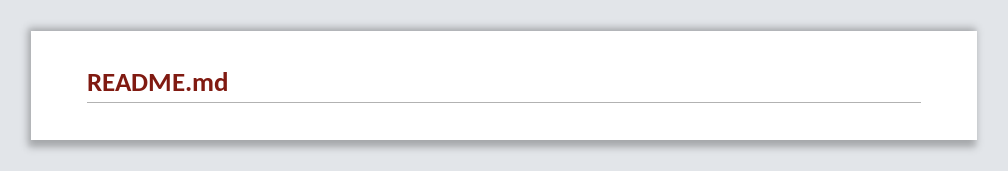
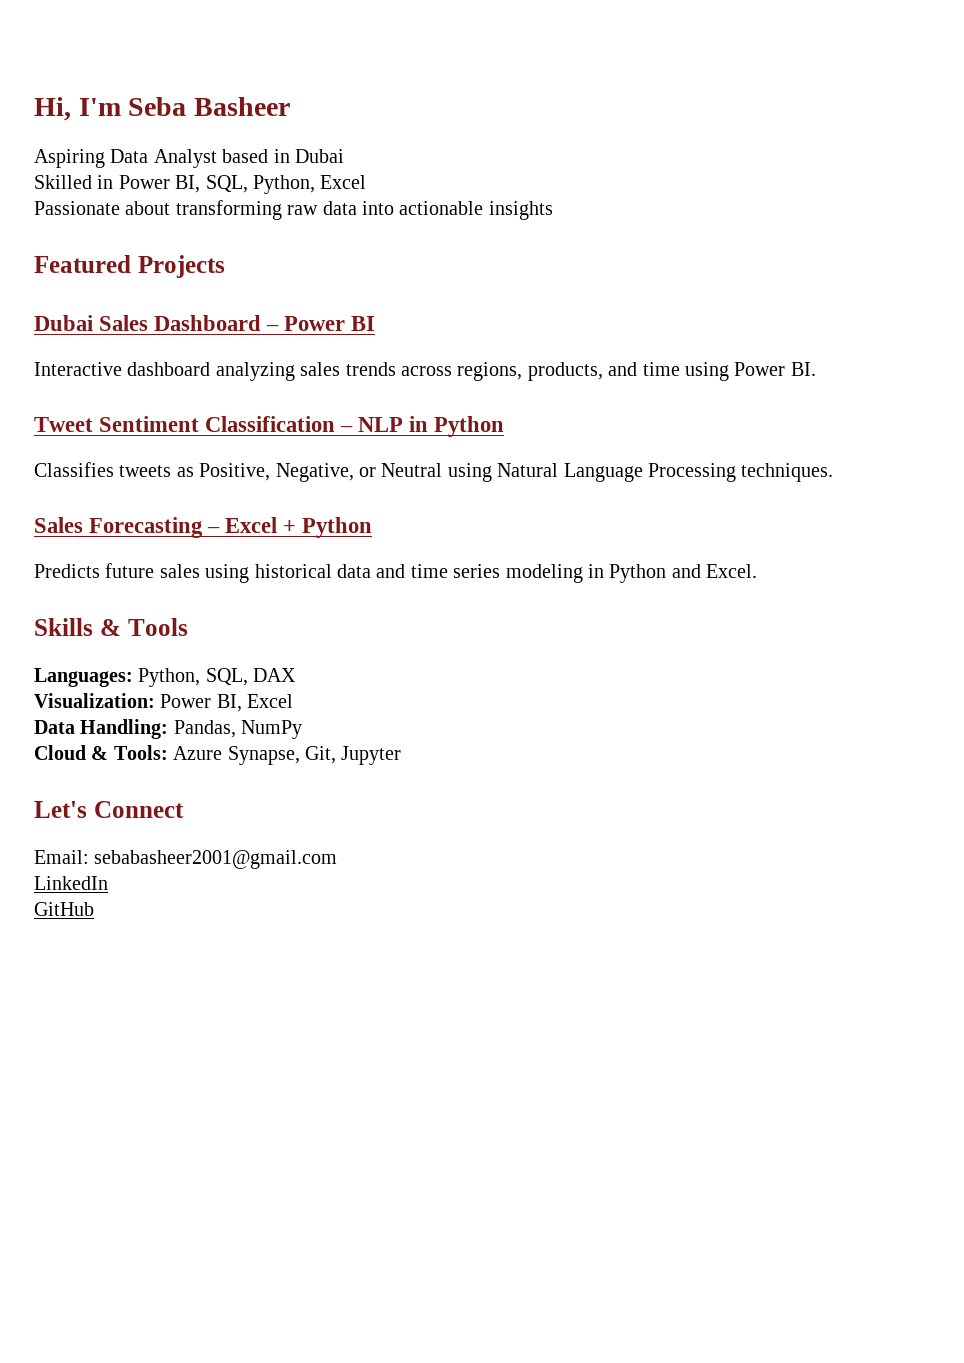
[87,72,228,91] README.md -> [34,97,290,121] [34,149,344,168] [34,175,367,194] [34,200,553,220] [34,255,225,278] [34,315,376,331] [34,362,816,381] [34,416,505,437] [34,462,834,482] [34,517,373,538] [34,563,758,583] [34,618,188,636] [34,668,297,687] [34,693,294,712] [34,719,303,739] [34,745,402,765] [34,801,184,818] [34,850,338,869] [34,876,108,890] [34,902,94,916] Hi, I'm Seba Basheer // Aspiring Data Analyst based in Dubai // Skilled in Power BI, SQL, Python, Excel // Passionate about transforming raw data into actionable insights // Featured Projects // Dubai Sales Dashboard – Power BI // Interactive dashboard analyzing sales trends across regions, products, and time using Power BI. // Tweet Sentiment Classification – NLP in Python // Classifies tweets as Positive, Negative, or Neutral using Natural Language Processing techniques. // Sales Forecasting – Excel + Python // Predicts future sales using historical data and time series modeling in Python and Excel. // Skills & Tools // Languages: Python, SQL, DAX // Visualization: Power BI, Excel // Data Handling: Pandas, NumPy // Cloud & Tools: Azure Synapse, Git, Jupyter // Let's Connect // Email: sebabasheer2001@gmail.com // LinkedIn // GitHub

